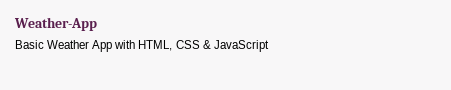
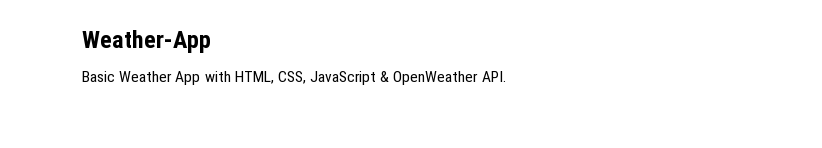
[175,40,269,52] CSS & JavaScript -> [277,71,506,85] CSS, JavaScript & OpenWeather API.

